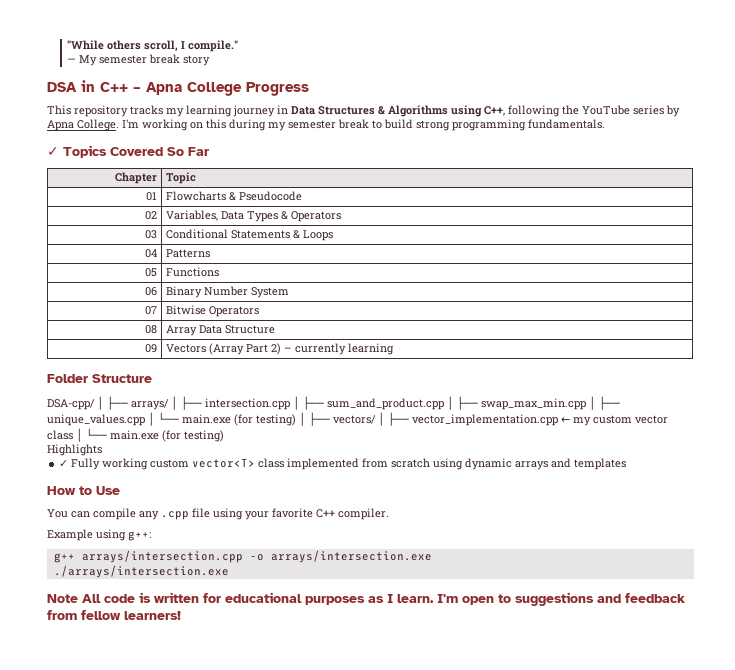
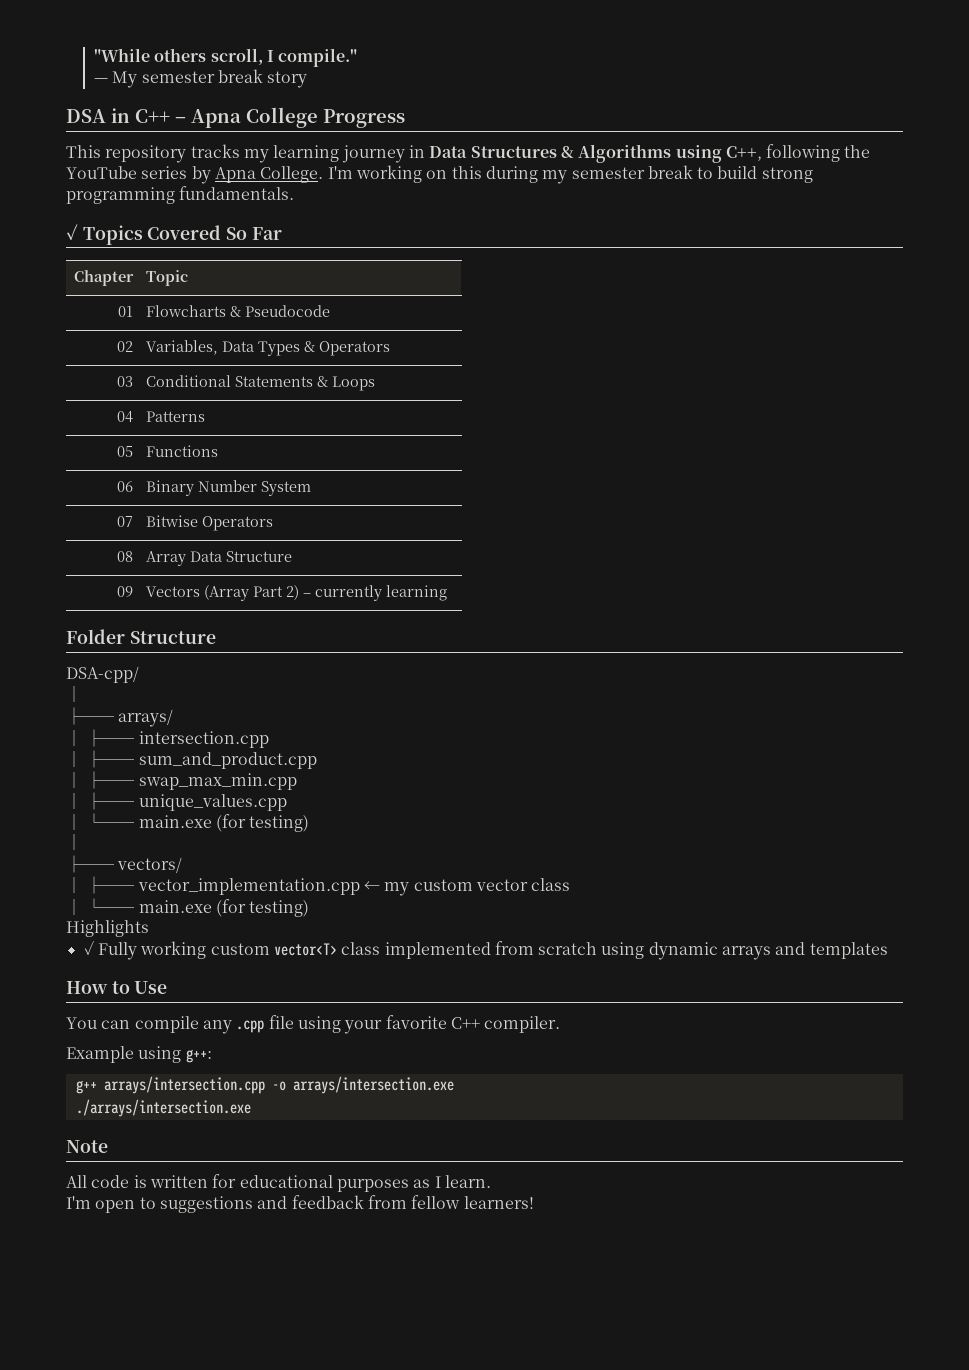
[97,396,104,410] │ -> [66,686,82,703] // │ //
(169, 404) none -> (174, 718) //
(290, 404) none -> (269, 739) //
(444, 404) none -> (317, 760) //
(586, 404) none -> (297, 781) //
[148,412,306,426] │ └── main.exe (for testing) │ -> [66,813,310,832] [66,834,82,851] // │ └── main.exe (for testing) // │ //
(376, 419) none -> (183, 865) //
(73, 435) none -> (571, 884) //
(78, 598) none -> (108, 1146) //
(434, 598) none -> (491, 1181) //

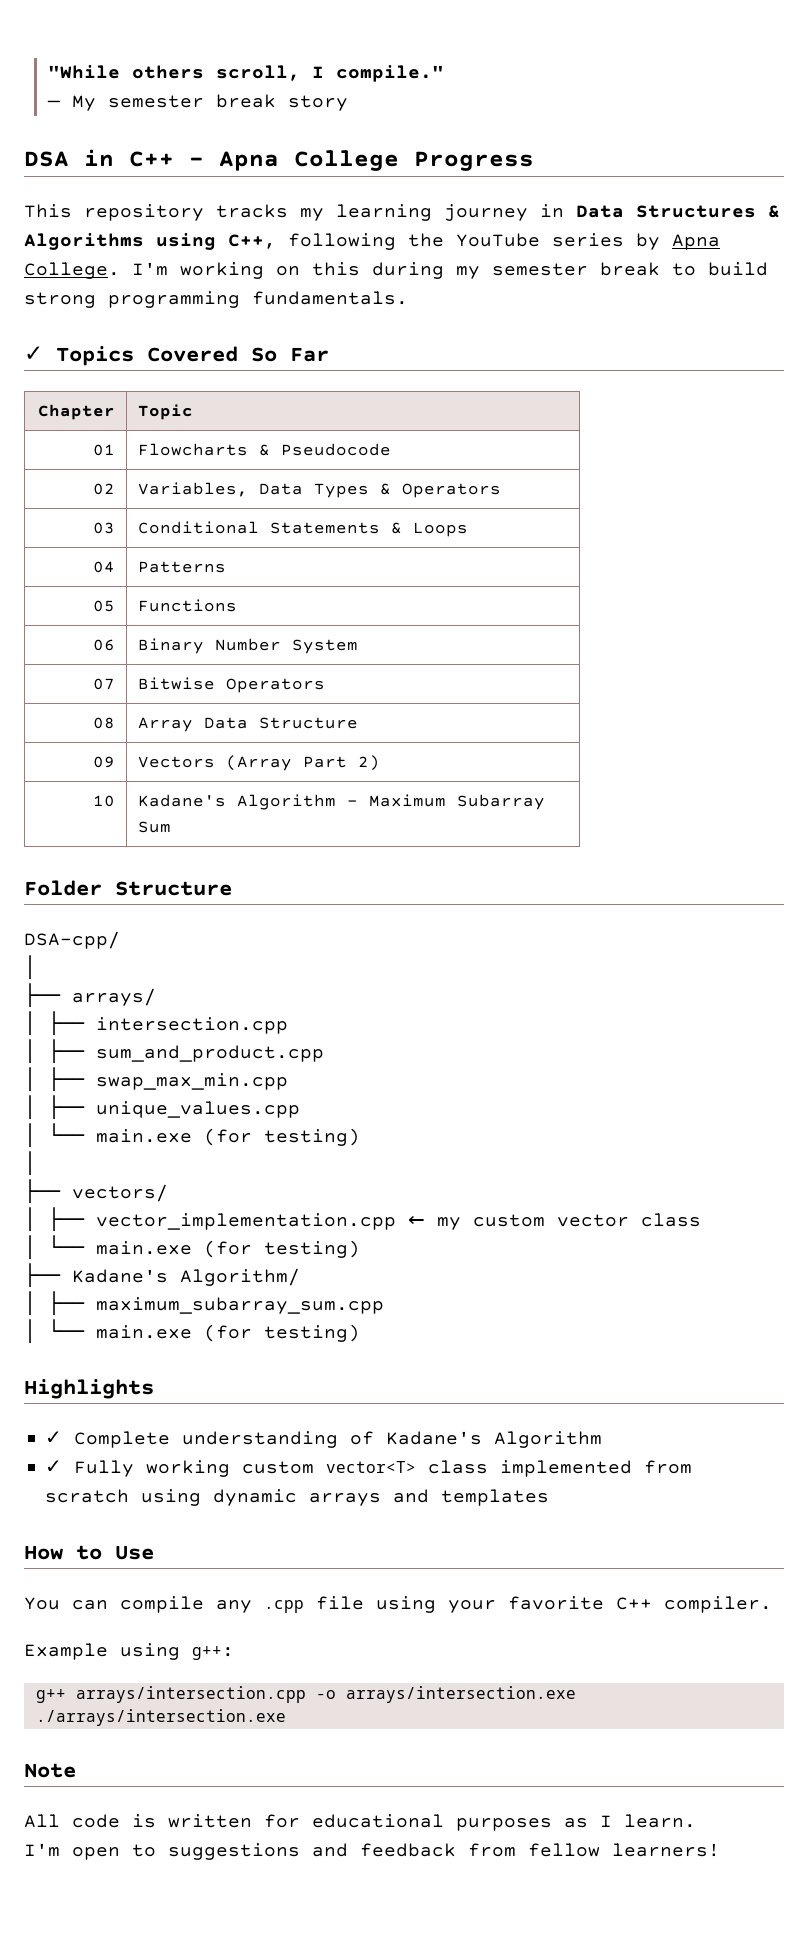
[302,585,447,601] – currently learning -> [92,795,115,807] [138,794,546,810] [138,821,172,833] // 10 | Kadane's Algorithm - Maximum Subarray Sum
[66,920,149,937] Highlights -> [24,1263,300,1287] [24,1291,384,1315] [24,1319,360,1343] [24,1379,154,1399] [45,1431,603,1448] ├── Kadane's Algorithm/ // │ ├── maximum_subarray_sum.cpp // │ └── main.exe (for testing) // Highlights // ✓ Complete understanding of Kadane's Algorithm

